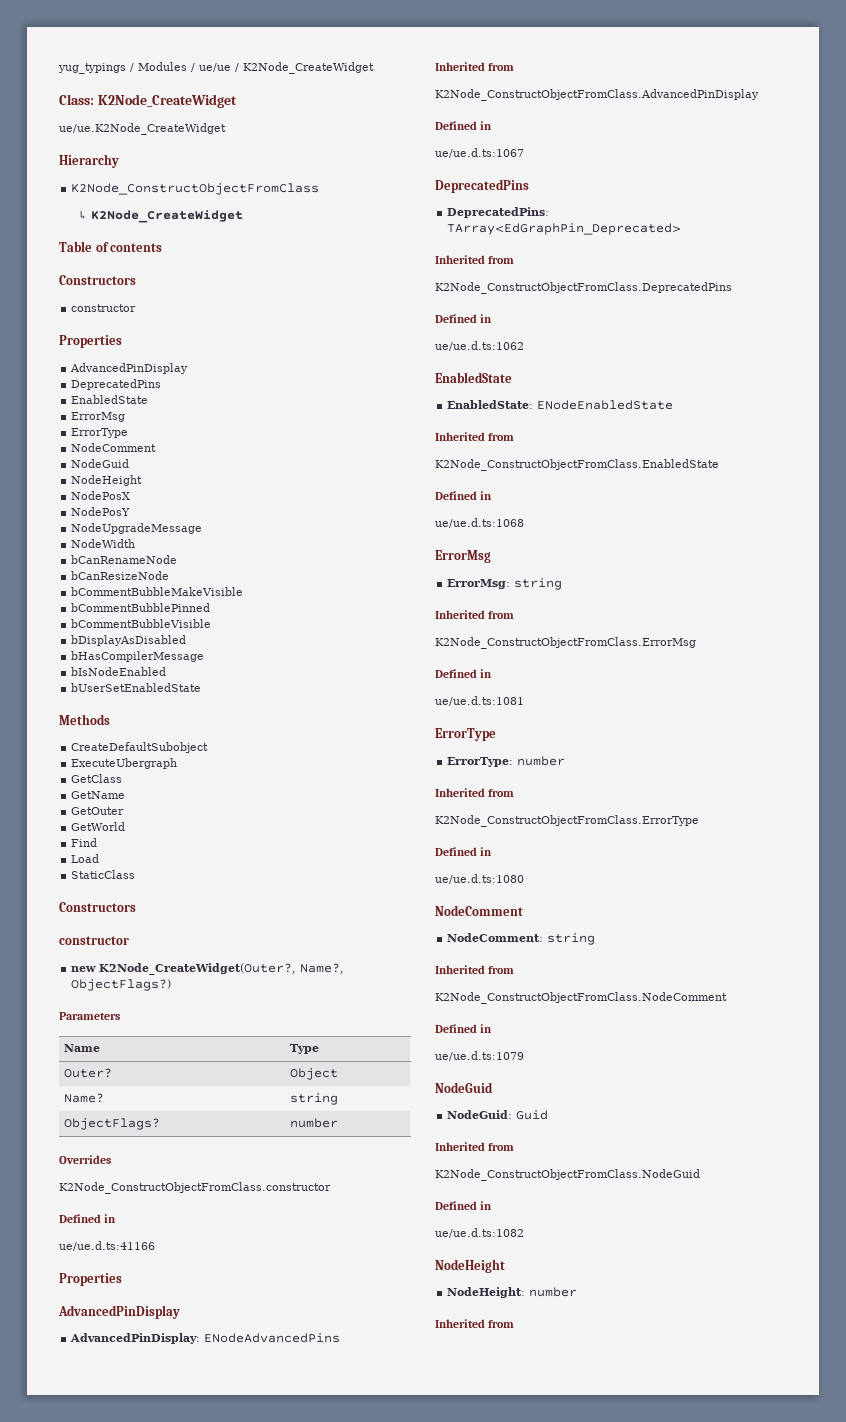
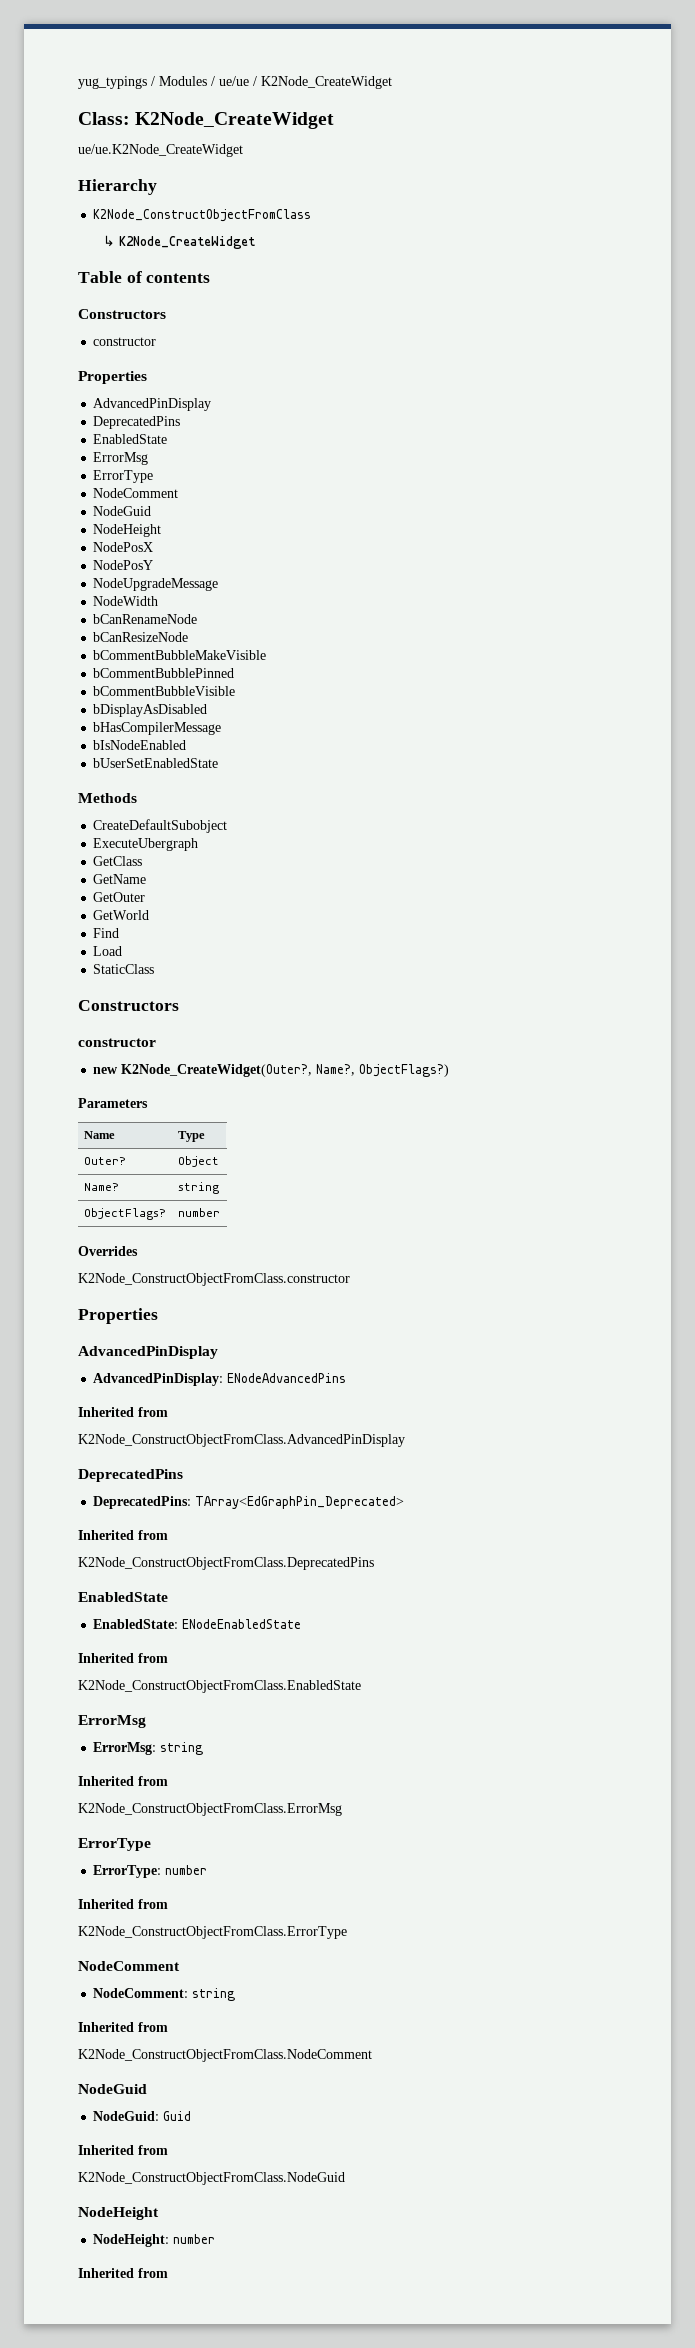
[59,1214,117,1223] [59,1241,155,1251] // Defined in // ue/ue.d.ts:41166 -> (350, 1279) none
[435,121,493,130] [435,148,524,158] // Defined in // ue/ue.d.ts:1067 -> (405, 1440) none
[435,314,493,323] [435,341,524,351] // Defined in // ue/ue.d.ts:1062 -> (374, 1563) none
[435,491,493,500] [435,518,524,528] // Defined in // ue/ue.d.ts:1068 -> (361, 1686) none
[435,669,493,678] [435,696,524,706] // Defined in // ue/ue.d.ts:1081 -> (342, 1809) none
[435,847,493,856] [435,874,524,884] // Defined in // ue/ue.d.ts:1080 -> (347, 1932) none
[435,1024,493,1033] [435,1051,524,1061] // Defined in // ue/ue.d.ts:1079 -> (372, 2055) none
[435,1201,493,1210] [435,1228,524,1238] // Defined in // ue/ue.d.ts:1082 -> (345, 2178) none

